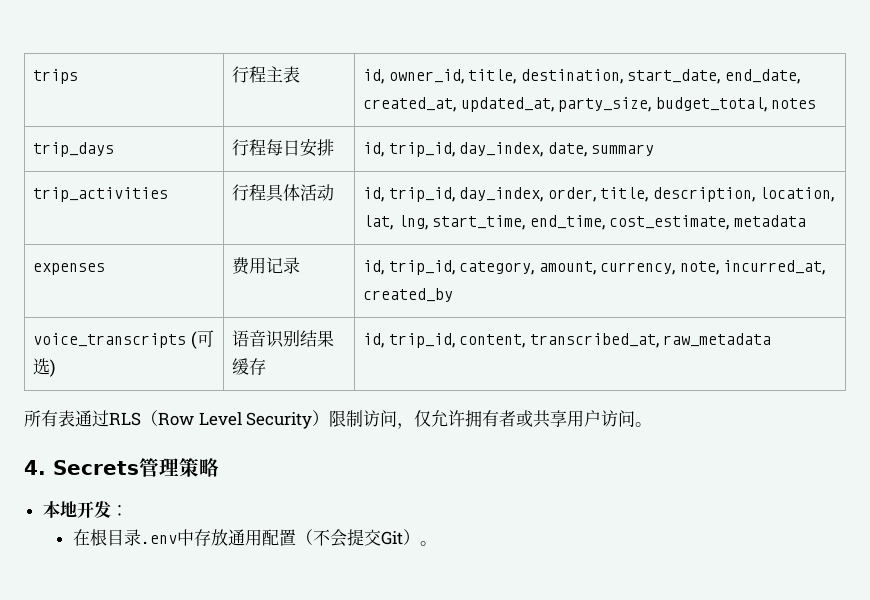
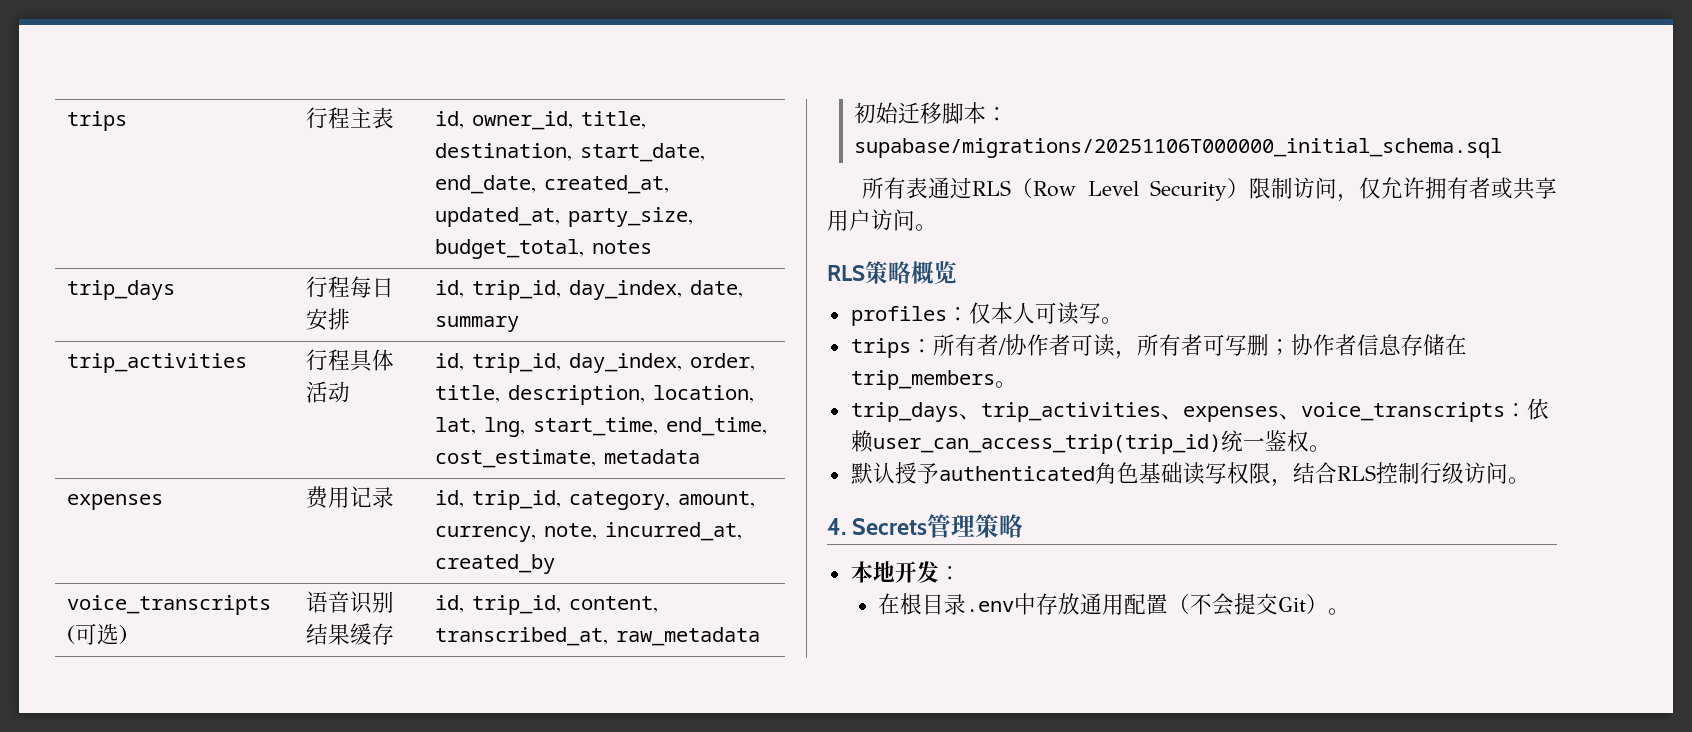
(772, 340) none -> [854,102,1009,124] [854,138,1503,158] // 初始迁移脚本：supabase/migrations/20251106T000000_initial_schema.sql
(653, 424) none -> [827,261,957,284] [850,302,1123,326] [850,334,1467,359] [850,370,1017,390] [850,398,1549,422] [850,430,1331,454] [850,462,1530,487] // RLS策略概览 // profiles：仅本人可读写。 // trips：所有者/协作者可读，所有者可写删；协作者信息存储在trip_members。 // trip_days、trip_activities、expenses、voice_transcripts：依赖user_can_access_trip(trip_id)统一鉴权。 // 默认授予authenticated角色基础读写权限，结合RLS控制行级访问。

